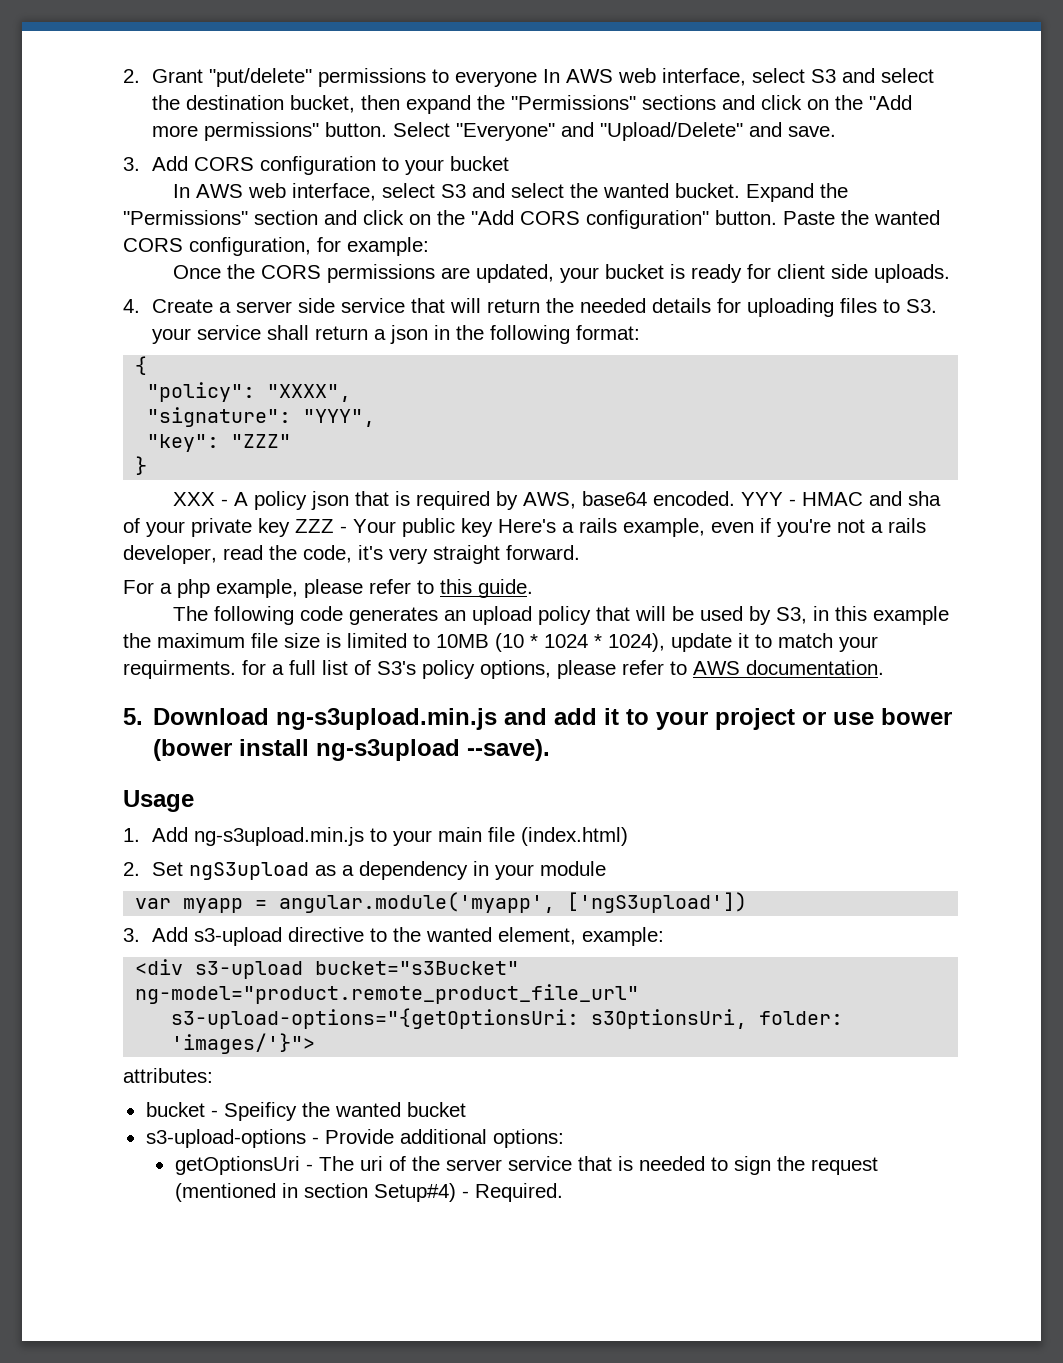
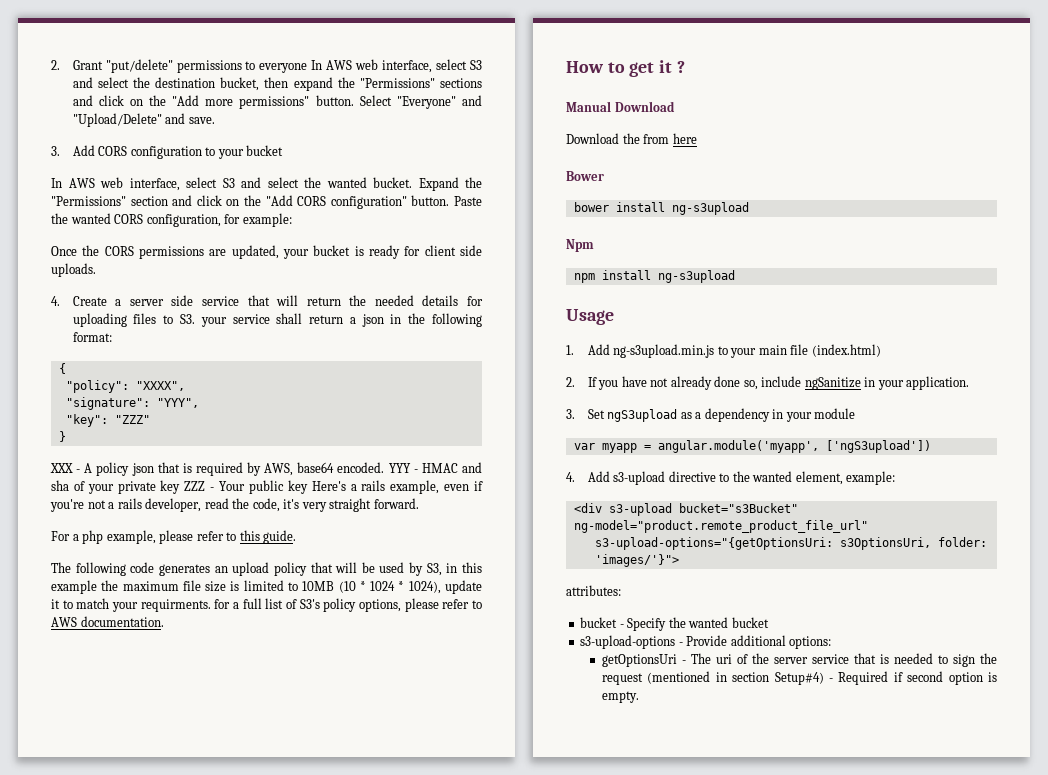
[123,708,953,730] [153,739,551,761] 5. Download ng-s3upload.min.js and add it to your project or use bower (bower install ng-s3upload --save). -> [566,60,685,77] [566,101,675,112] [566,133,697,144] [566,171,604,181] [573,202,749,215] [566,239,594,252] [573,270,735,283] How to get it ? // Manual Download // Download the from here // Bower // bower install ng-s3upload // Npm // npm install ng-s3upload
(140, 869) none -> [587,376,970,390] [566,409,575,419] If you have not already done so, include ngSanitize in your application. // 3.
[123,928,140,942] 3. -> [566,472,575,482] 4.
[223,1102,297,1121] Speificy -> [627,618,667,631] Specify
[474,1183,563,1202] Required. -> [838,671,997,685] [601,691,639,703] Required if second option is empty.

